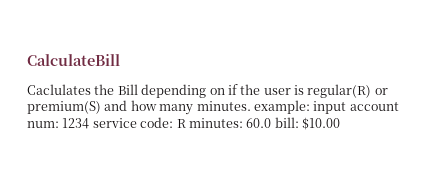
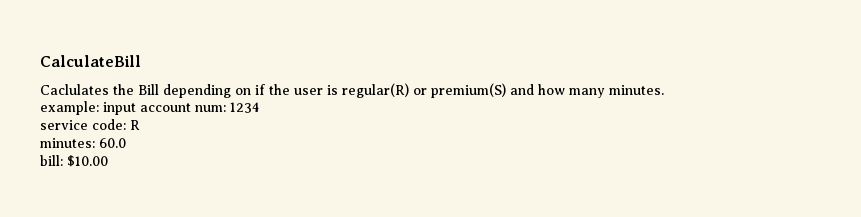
(251, 106) none -> (664, 90) //
(90, 123) none -> (259, 107) //
(186, 123) none -> (140, 125) //
(272, 123) none -> (126, 143) //

